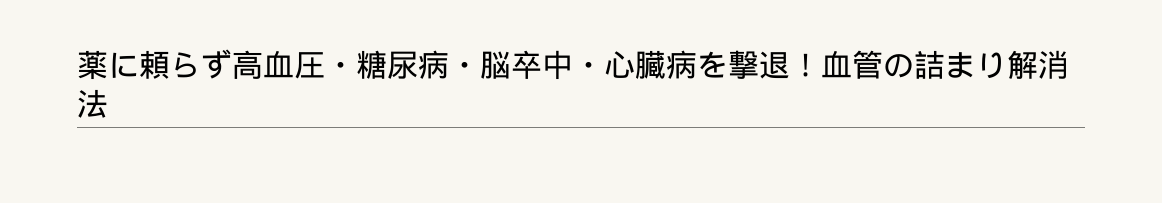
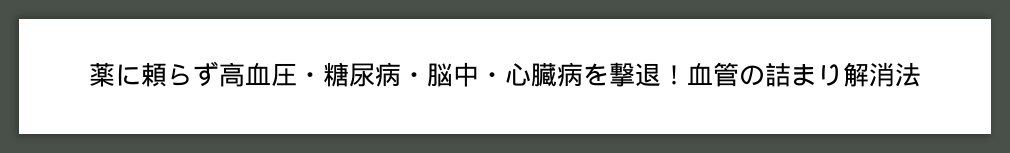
[511,50,542,79] 卒 -> (453, 75) none

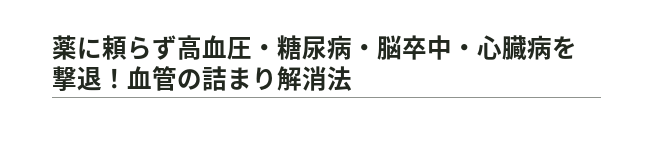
(453, 75) none -> [402,35,427,60] 卒

